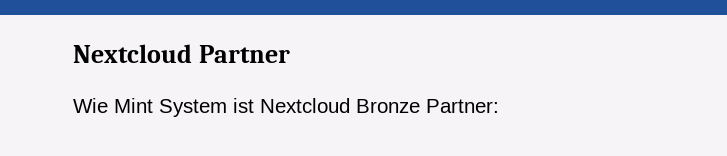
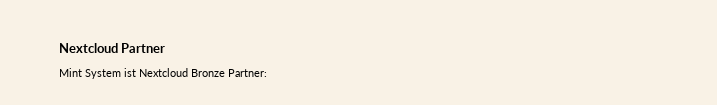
[73,98,108,113] Wie -> (166, 48) none

